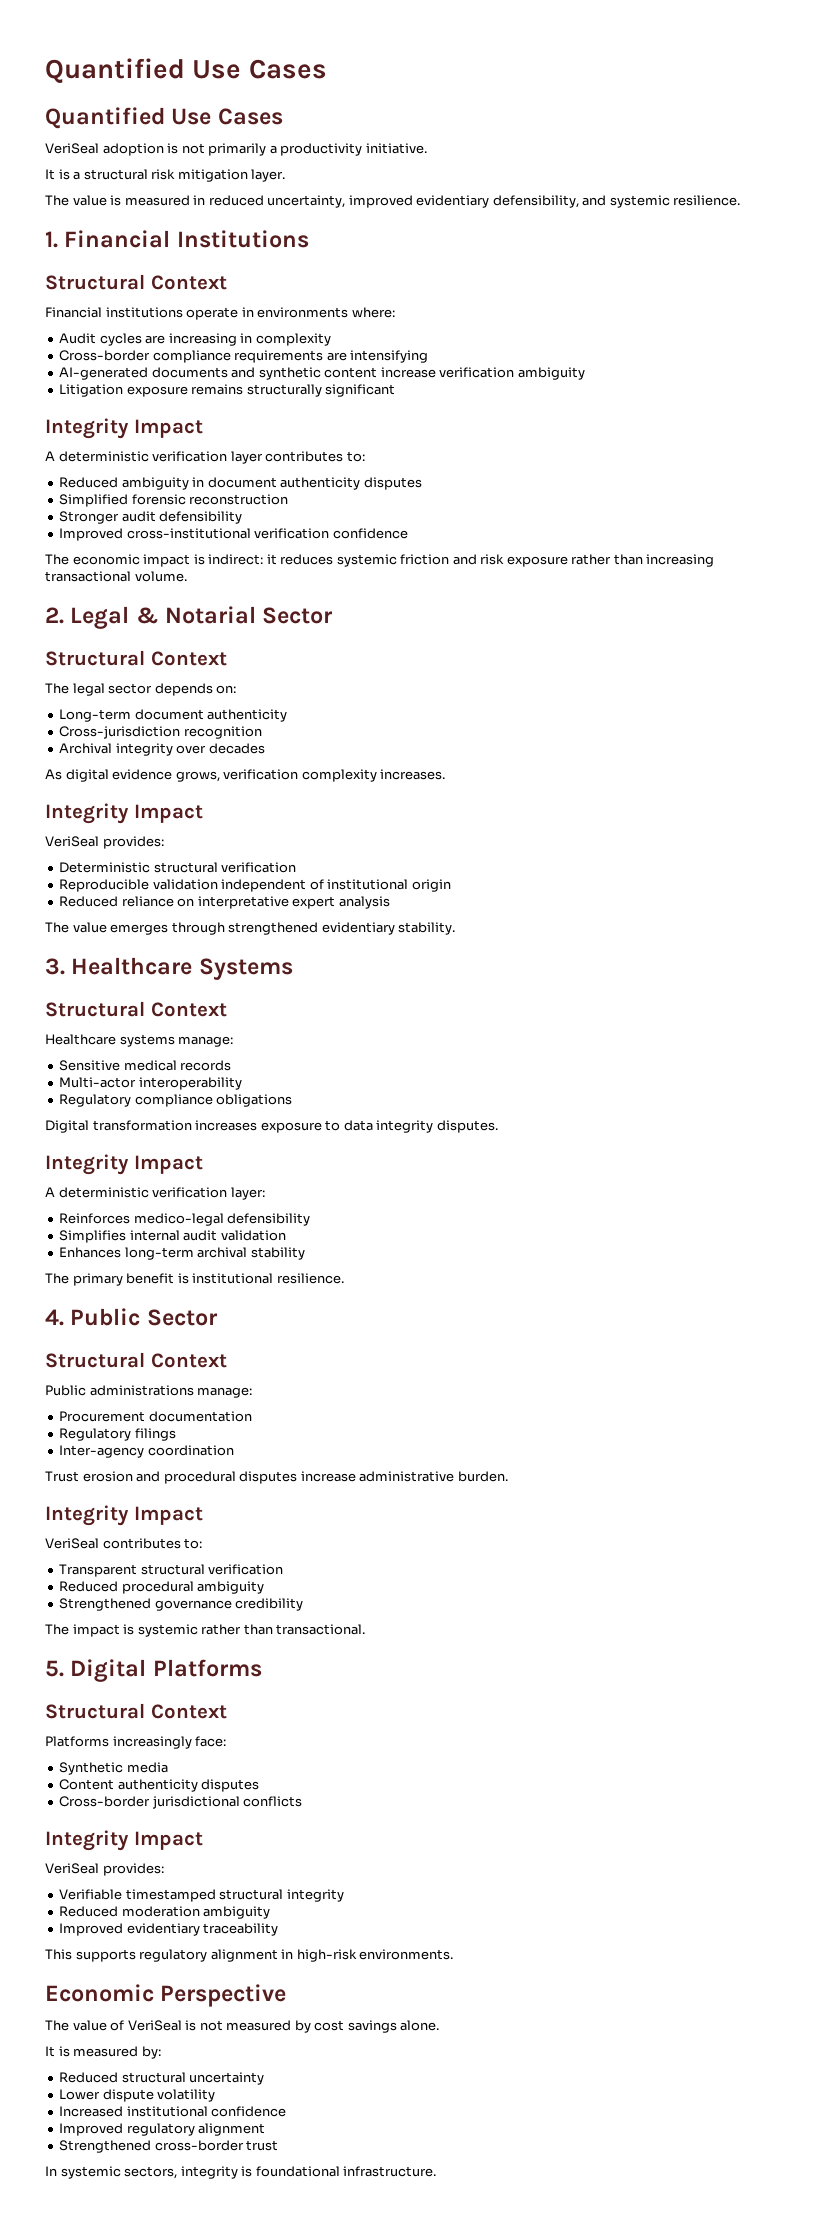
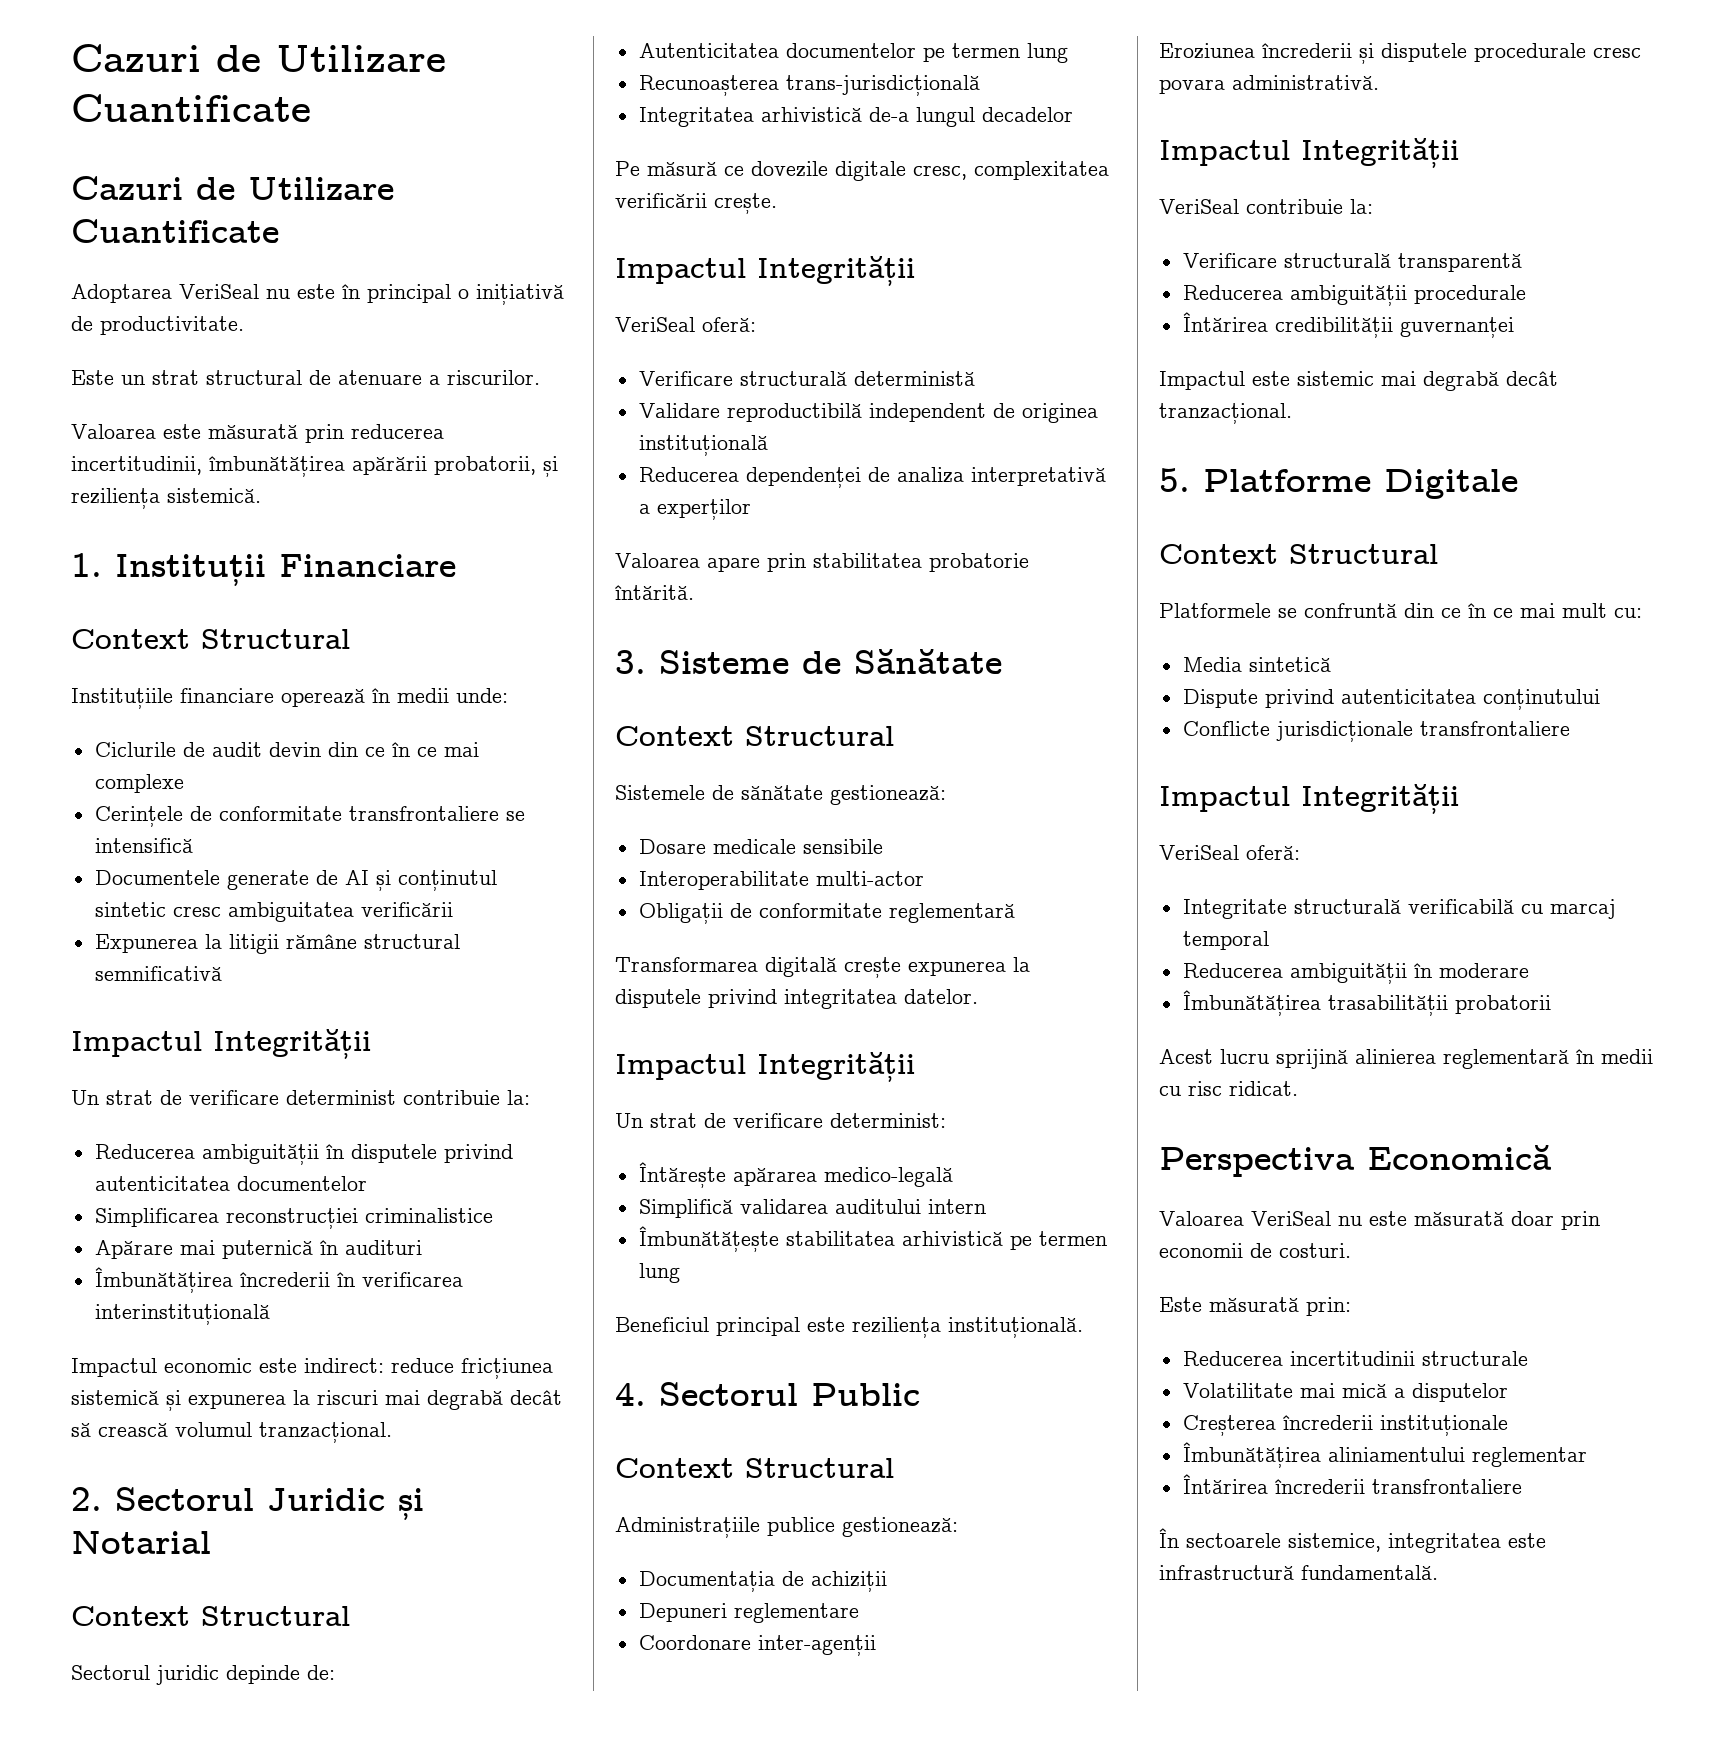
[45,58,327,83] [45,107,283,129] [45,143,427,156] [45,169,286,182] [45,195,741,208] [45,230,309,248] [45,274,227,290] [45,307,395,320] [59,333,331,346] [59,350,429,363] [59,367,585,380] [59,384,396,397] [45,418,203,439] [45,451,365,464] [59,477,422,490] [59,494,289,507] [59,511,243,524] [59,528,408,541] [45,554,715,567] [45,571,187,582] [45,606,334,629] [45,650,227,666] [45,683,237,696] [59,709,288,722] [59,726,262,739] [59,743,265,756] [45,769,446,782] [45,803,203,824] [45,836,164,849] [59,862,297,873] [59,879,451,892] [59,896,390,909] [45,922,456,935] [45,957,293,980] [45,1001,227,1017] [45,1034,234,1047] [59,1060,232,1071] [59,1077,242,1090] [59,1094,293,1107] [45,1120,498,1133] [45,1154,203,1175] [45,1187,265,1200] [59,1213,311,1226] [59,1230,286,1243] [59,1247,305,1260] [45,1273,344,1286] [45,1308,218,1326] [45,1352,227,1368] [45,1385,253,1398] [59,1411,252,1422] [59,1428,176,1441] [59,1445,234,1458] [45,1471,508,1484] [45,1505,203,1526] [45,1538,203,1549] [59,1564,284,1577] [59,1581,265,1594] [59,1598,304,1611] [45,1624,366,1637] [45,1659,262,1682] [45,1703,227,1719] [45,1736,227,1749] [59,1762,168,1775] [59,1779,260,1792] [59,1796,303,1809] [45,1830,203,1851] [45,1863,164,1876] [59,1889,344,1902] [59,1906,271,1919] [59,1923,279,1936] [45,1949,454,1962] [45,1984,287,2007] [45,2020,440,2033] [45,2046,161,2059] [59,2072,265,2085] [59,2089,216,2102] [59,2106,287,2117] [59,2123,266,2136] [59,2140,279,2153] [45,2166,437,2179] Quantified Use Cases // Quantified Use Cases // VeriSeal adoption is not primarily a productivity initiative. // It is a structural risk mitigation layer. // The value is measured in reduced uncertainty, improved evidentiary defensibility, and systemic resilience. // 1. Financial Institutions // Structural Context // Financial institutions operate in environments where: // Audit cycles are increasing in complexity // Cross-border compliance requirements are intensifying // AI-generated documents and synthetic content increase verification ambiguity // Litigation exposure remains structurally significant // Integrity Impact // A deterministic verification layer contributes to: // Reduced ambiguity in document authenticity disputes // Simplified forensic reconstruction // Stronger audit defensibility // Improved cross-institutional verification confidence // The economic impact is indirect: it reduces systemic friction and risk exposure rather than increasing transactional volume. // 2. Legal & Notarial Sector // Structural Context // The legal sector depends on: // Long-term document authenticity // Cross-jurisdiction recognition // Archival integrity over decades // As digital evidence grows, verification complexity increases. // Integrity Impact // VeriSeal provides: // Deterministic structural verification // Reproducible validation independent of institutional origin // Reduced reliance on interpretative expert analysis // The value emerges through strengthened evidentiary stability. // 3. Healthcare Systems // Structural Context // Healthcare systems manage: // Sensitive medical records // Multi-actor interoperability // Regulatory compliance obligations // Digital transformation increases exposure to data integrity disputes. // Integrity Impact // A deterministic verification layer: // Reinforces medico-legal defensibility // Simplifies internal audit validation // Enhances long-term archival stability // The primary benefit is institutional resilience. // 4. Public Sector // Structural Context // Public administrations manage: // Procurement documentation // Regulatory filings // Inter-agency coordination // Trust erosion and procedural disputes increase administrative burden. // Integrity Impact // VeriSeal contributes to: // Transparent structural verification // Reduced procedural ambiguity // Strengthened governance credibility // The impact is systemic rather than transactional. // 5. Digital Platforms // Structural Context // Platforms increasingly face: // Synthetic media // Content authenticity disputes // Cross-border jurisdictional conflicts // Integrity Impact // VeriSeal provides: // Verifiable timestamped structural integrity // Reduced moderation ambiguity // Improved evidentiary traceability // This supports regulatory alignment in high-risk environments. // Economic Perspective // The value of VeriSeal is not measured by cost savings alone. // It is measured by: // Reduced structural uncertainty // Lower dispute volatility // Increased institutional confidence // Improved regulatory alignment // Strengthened cross-border trust // In systemic sectors, integrity is foundational infrastructure. -> [71,44,446,72] [71,94,311,122] [71,176,394,200] [71,219,279,243] [71,284,564,305] [71,316,244,335] [71,370,540,385] [71,424,444,443] [71,456,558,477] [71,488,261,509] [71,553,456,586] [71,629,350,649] [71,688,508,709] [94,742,479,757] [94,774,184,793] [94,806,525,827] [94,838,193,853] [94,870,497,891] [94,902,453,922] [94,934,460,954] [94,966,222,981] [71,1029,371,1059] [71,1090,530,1105] [94,1144,513,1165] [94,1176,367,1191] [94,1208,493,1229] [94,1240,422,1259] [94,1267,463,1293] [94,1304,270,1325] [71,1358,553,1379] [71,1390,562,1411] [71,1422,392,1443] [71,1487,424,1520] [71,1531,211,1554] [71,1606,350,1626] [71,1665,335,1685] [638,43,1068,63] [638,75,980,96] [638,107,1073,127] [615,161,1109,181] [615,193,777,214] [615,256,915,286] [615,317,756,332] [638,371,975,386] [638,403,1098,423] [638,435,768,456] [638,467,1106,488] [638,499,751,520] [615,553,1029,572] [615,585,694,600] [615,649,1002,674] [615,726,894,746] [615,785,946,805] [638,839,883,854] [638,871,924,890] [638,903,1015,924] [615,957,1030,978] [615,989,978,1009] [615,1052,915,1082] [615,1113,946,1128] [638,1162,953,1188] [638,1199,986,1218] [638,1226,1107,1252] [638,1263,680,1283] [615,1317,1083,1338] [615,1382,920,1406] [615,1458,894,1478] [615,1517,958,1538] [638,1571,887,1592] [638,1603,859,1623] [638,1635,876,1656] [1159,43,1641,64] [1159,75,1379,94] [1159,138,1459,168] [1159,199,1373,214] [1182,253,1522,272] [1182,285,1526,306] [1182,312,1514,338] [1159,371,1558,391] [1159,403,1292,424] [1159,468,1518,499] [1159,544,1438,564] [1159,603,1642,618] [1182,657,1331,672] [1182,689,1600,710] [1182,721,1570,742] [1159,784,1459,814] [1159,845,1300,860] [1182,899,1616,919] [1182,931,1269,950] [1182,963,1529,984] [1182,990,1551,1016] [1159,1049,1653,1069] [1159,1081,1298,1096] [1159,1145,1551,1177] [1159,1211,1600,1230] [1159,1243,1351,1258] [1159,1297,1351,1316] [1182,1351,1528,1366] [1182,1383,1508,1402] [1182,1415,1508,1436] [1182,1442,1587,1468] [1182,1474,1522,1494] [1159,1528,1546,1553] [1159,1565,1438,1580] Cazuri de Utilizare Cuantificate // Cazuri de Utilizare Cuantificate // Adoptarea VeriSeal nu este în principal o inițiativă de productivitate. // Este un strat structural de atenuare a riscurilor. // Valoarea este măsurată prin reducerea incertitudinii, îmbunătățirea apărării probatorii, și reziliența sistemică. // 1. Instituții Financiare // Context Structural // Instituțiile financiare operează în medii unde: // Ciclurile de audit devin din ce în ce mai complexe // Cerințele de conformitate transfrontaliere se intensifică // Documentele generate de AI și conținutul sintetic cresc ambiguitatea verificării // Expunerea la litigii rămâne structural semnificativă // Impactul Integrității // Un strat de verificare determinist contribuie la: // Reducerea ambiguității în disputele privind autenticitatea documentelor // Simplificarea reconstrucției criminalistice // Apărare mai puternică în audituri // Îmbunătățirea încrederii în verificarea interinstituțională // Impactul economic este indirect: reduce fricțiunea sistemică și expunerea la riscuri mai degrabă decât să crească volumul tranzacțional. // 2. Sectorul Juridic și Notarial // Context Structural // Sectorul juridic depinde de: // Autenticitatea documentelor pe termen lung // Recunoașterea trans-jurisdicțională // Integritatea arhivistică de-a lungul decadelor // Pe măsură ce dovezile digitale cresc, complexitatea verificării crește. // Impactul Integrității // VeriSeal oferă: // Verificare structurală deterministă // Validare reproductibilă independent de originea instituțională // Reducerea dependenței de analiza interpretativă a experților // Valoarea apare prin stabilitatea probatorie întărită. // 3. Sisteme de Sănătate // Context Structural // Sistemele de sănătate gestionează: // Dosare medicale sensibile // Interoperabilitate multi-actor // Obligații de conformitate reglementară // Transformarea digitală crește expunerea la disputele privind integritatea datelor. // Impactul Integrității // Un strat de verificare determinist: // Întărește apărarea medico-legală // Simplifică validarea auditului intern // Îmbunătățește stabilitatea arhivistică pe termen lung // Beneficiul principal este reziliența instituțională. // 4. Sectorul Public // Context Structural // Administrațiile publice gestionează: // Documentația de achiziții // Depuneri reglementare // Coordonare inter-agenții // Eroziunea încrederii și disputele procedurale cresc povara administrativă. // Impactul Integrității // VeriSeal contribuie la: // Verificare structurală transparentă // Reducerea ambiguității procedurale // Întărirea credibilității guvernanței // Impactul este sistemic mai degrabă decât tranzacțional. // 5. Platforme Digitale // Context Structural // Platformele se confruntă din ce în ce mai mult cu: // Media sintetică // Dispute privind autenticitatea conținutului // Conflicte jurisdicționale transfrontaliere // Impactul Integrității // VeriSeal oferă: // Integritate structurală verificabilă cu marcaj temporal // Reducerea ambiguității în moderare // Îmbunătățirea trasabilității probatorii // Acest lucru sprijină alinierea reglementară în medii cu risc ridicat. // Perspectiva Economică // Valoarea VeriSeal nu este măsurată doar prin economii de costuri. // Este măsurată prin: // Reducerea incertitudinii structurale // Volatilitate mai mică a disputelor // Creșterea încrederii instituționale // Îmbunătățirea aliniamentului reglementar // Întărirea încrederii transfrontaliere // În sectoarele sistemice, integritatea este infrastructură fundamentală.

